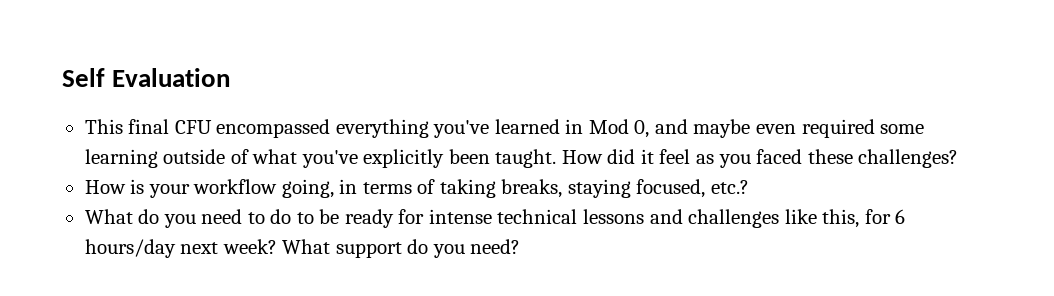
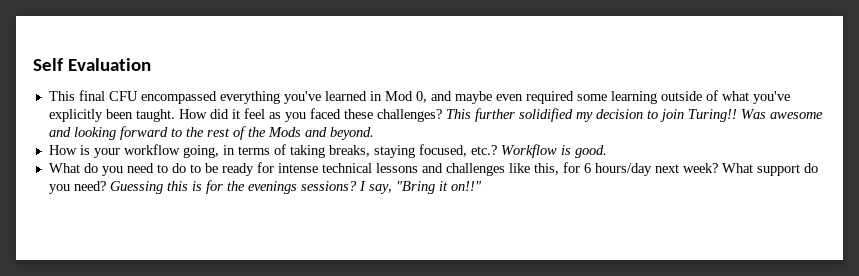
(959, 158) none -> [445,108,823,122] [48,126,374,140] This further solidified my decision to join Turing!! Was awesome and looking forward to the rest of the Mods and beyond.
(749, 187) none -> [500,144,607,158] Workflow is good.
(521, 246) none -> [109,180,482,194] Guessing this is for the evenings sessions? I say, "Bring it on!!"

